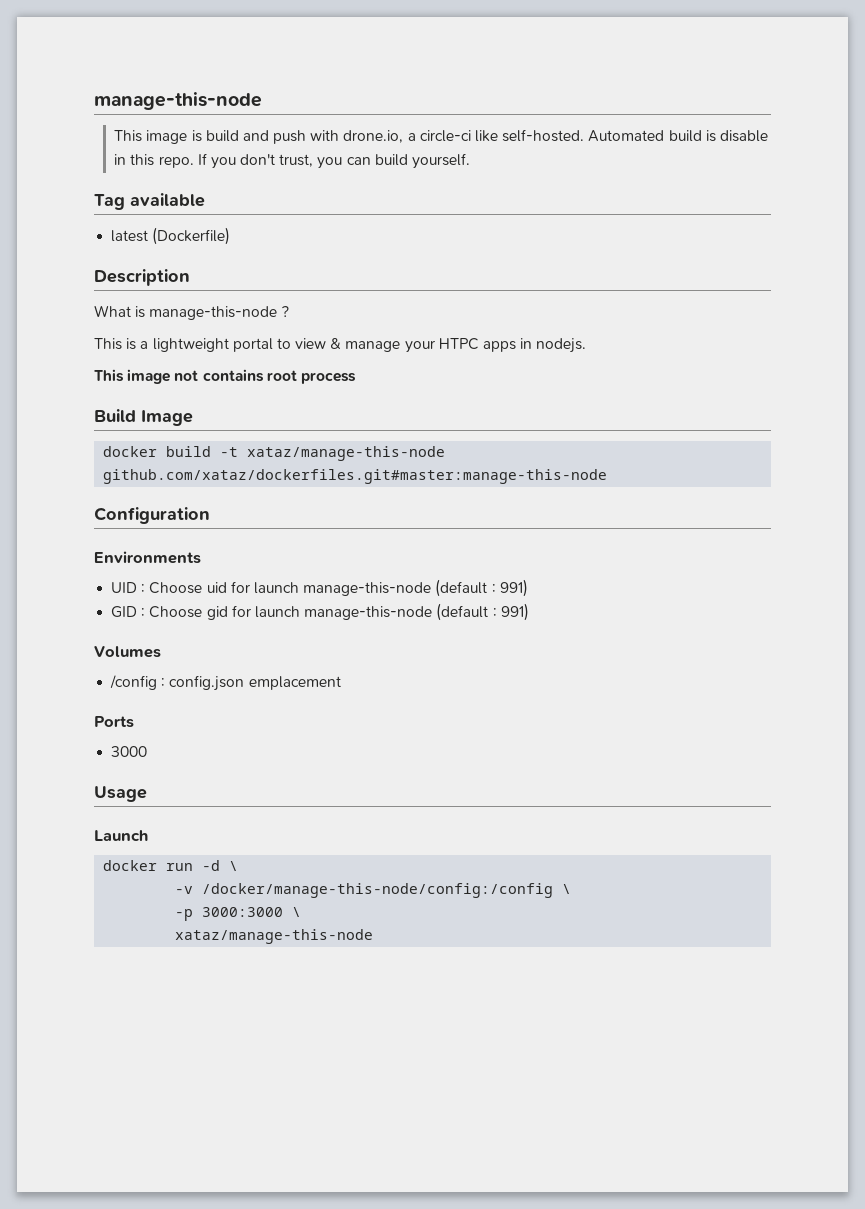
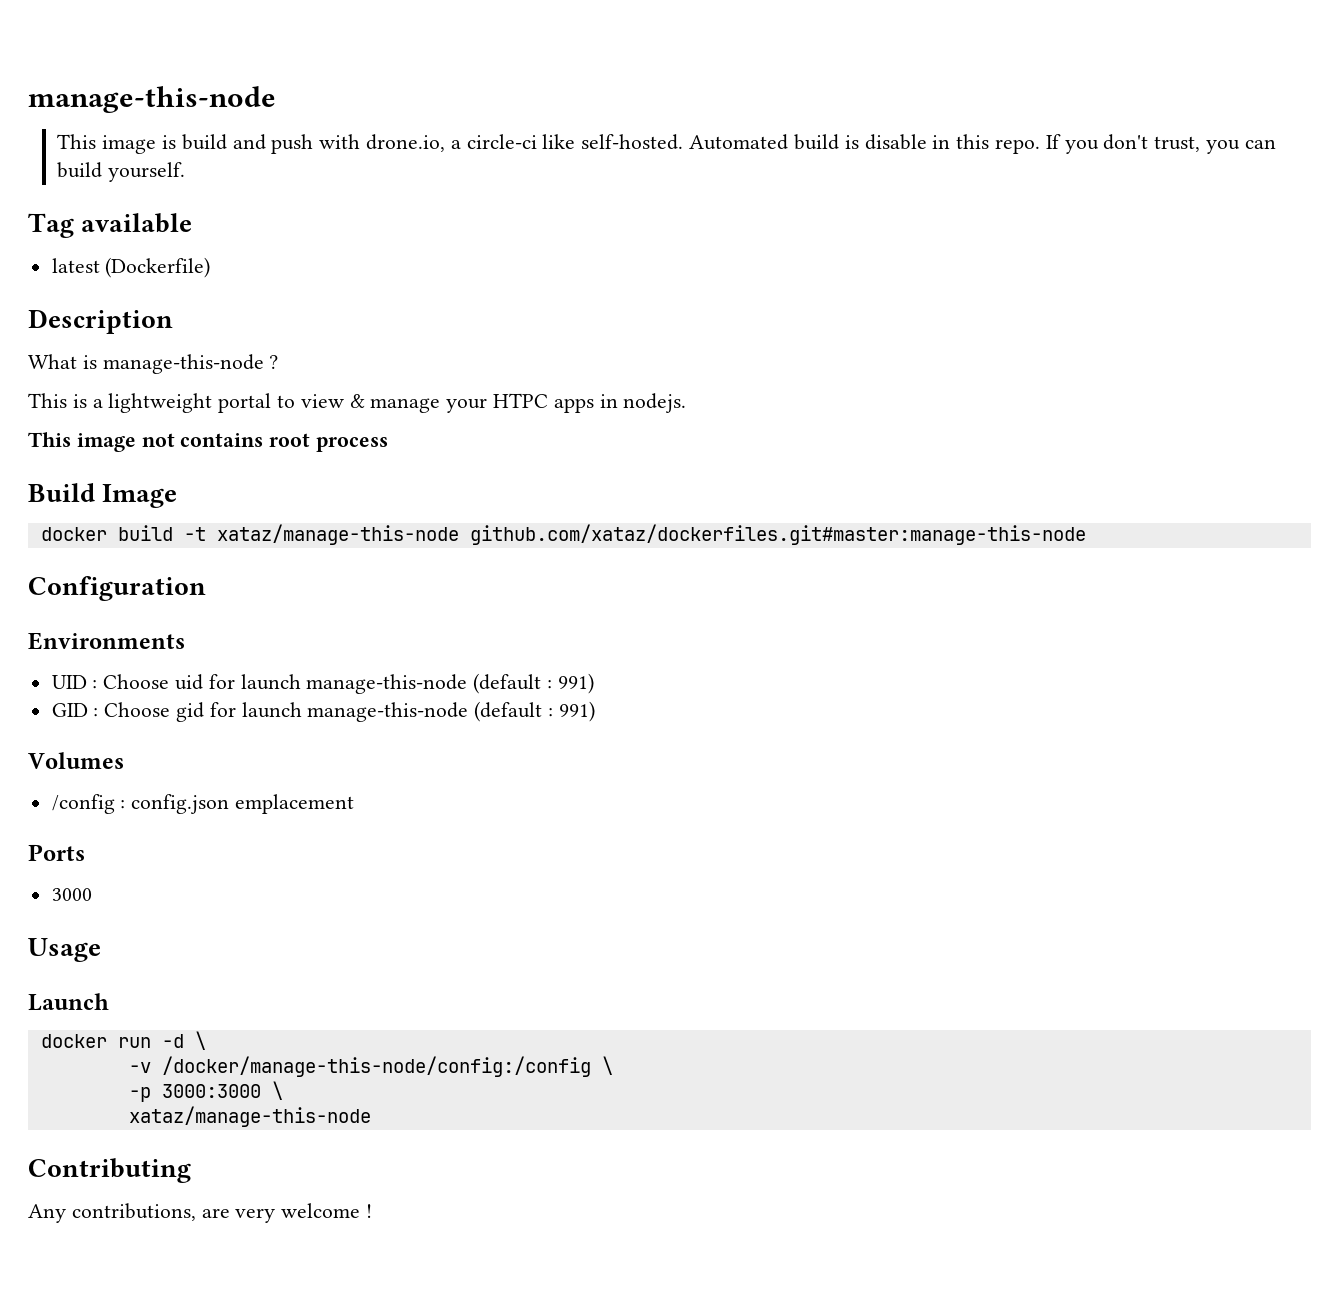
(374, 936) none -> [28,1158,191,1183] [28,1203,373,1223] // Contributing // Any contributions, are very welcome !

